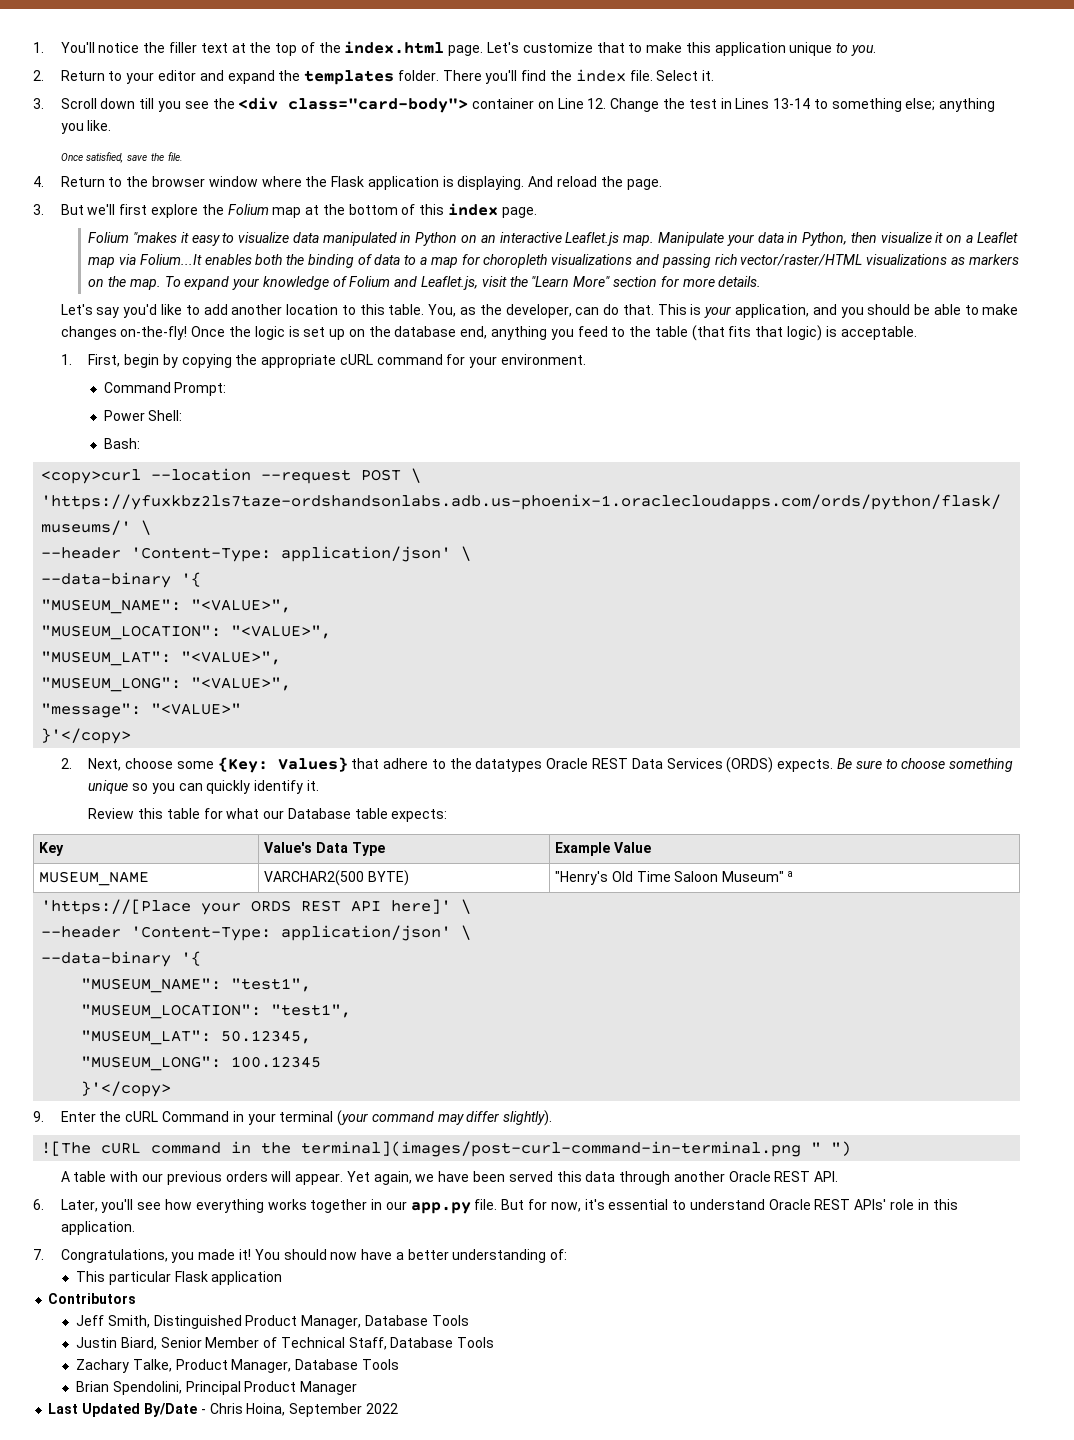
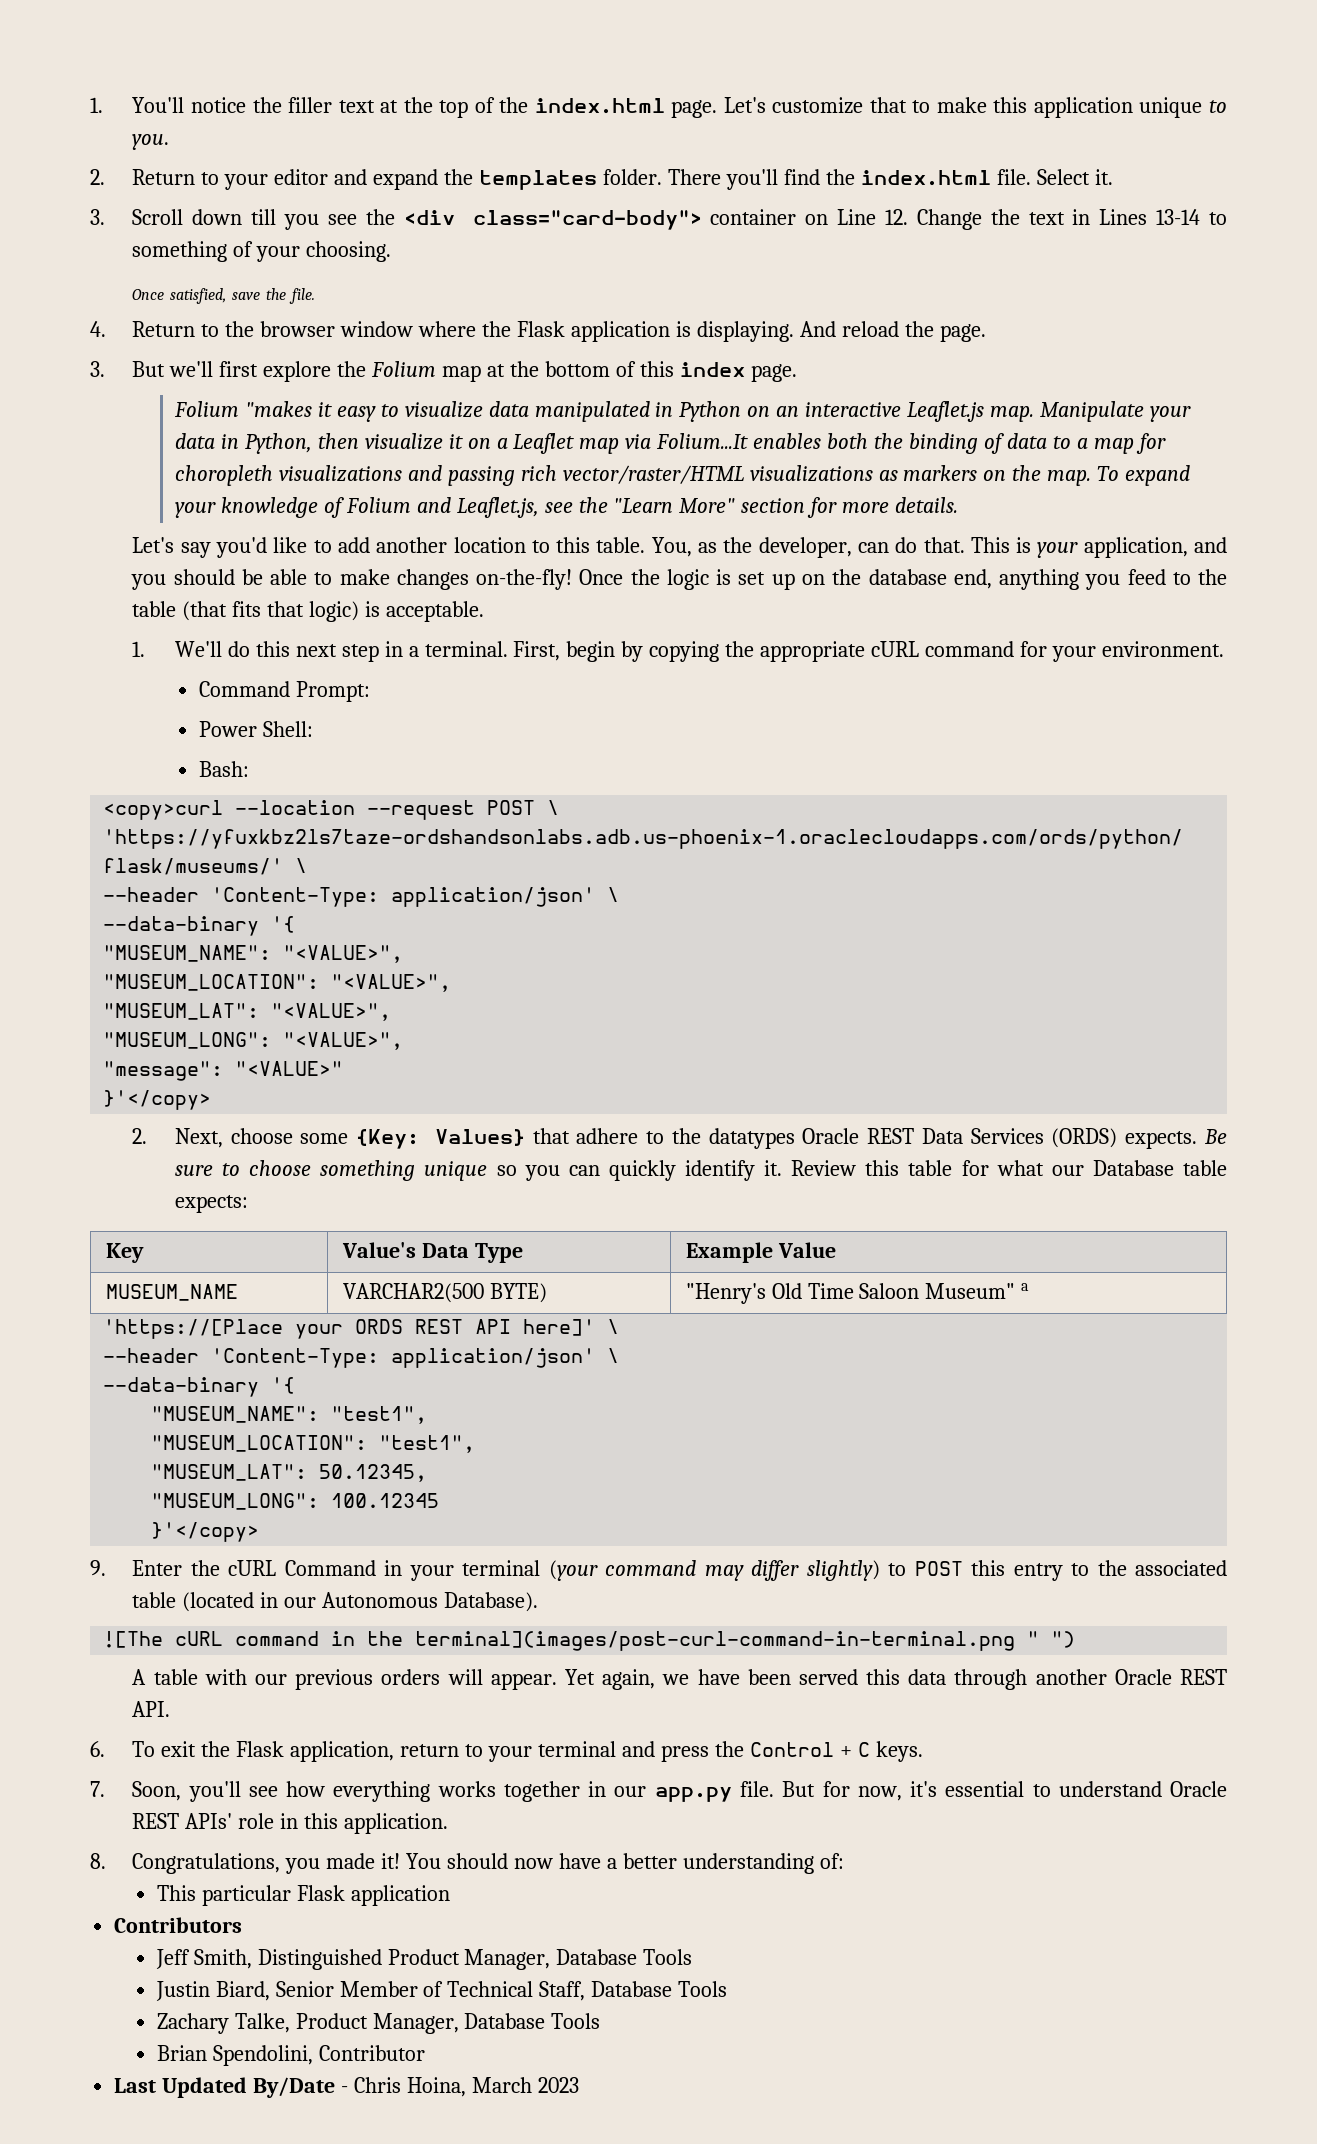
[575,69,626,82] index -> [860,170,991,186] index.html
[688,99,717,109] test -> [1028,212,1065,225] text
[905,98,996,112] [60,120,112,134] else; anything you like. -> [233,241,392,262] of your choosing.
[481,276,507,287] visit -> [544,502,573,513] see
(72, 359) none -> [174,641,508,662] We'll do this next step in a terminal.
(319, 785) // -> (783, 1168) none
[503,1110,553,1126] slightly). -> [806,1560,1227,1581] [132,1592,539,1612] slightly) to POST this entry to the associated table (located in our Autonomous Database).
[60,1199,98,1212] Later, -> [132,1741,923,1762] [90,1781,182,1801] To exit the Flask application, return to your terminal and press the Control + C keys. // 7. Soon,
[33,1249,44,1260] 7. -> [90,1853,106,1869] 8.
[185,1381,358,1395] Principal Product Manager -> [318,2045,425,2061] Contributor
[289,1403,398,1417] September 2022 -> [471,2077,579,2093] March 2023

